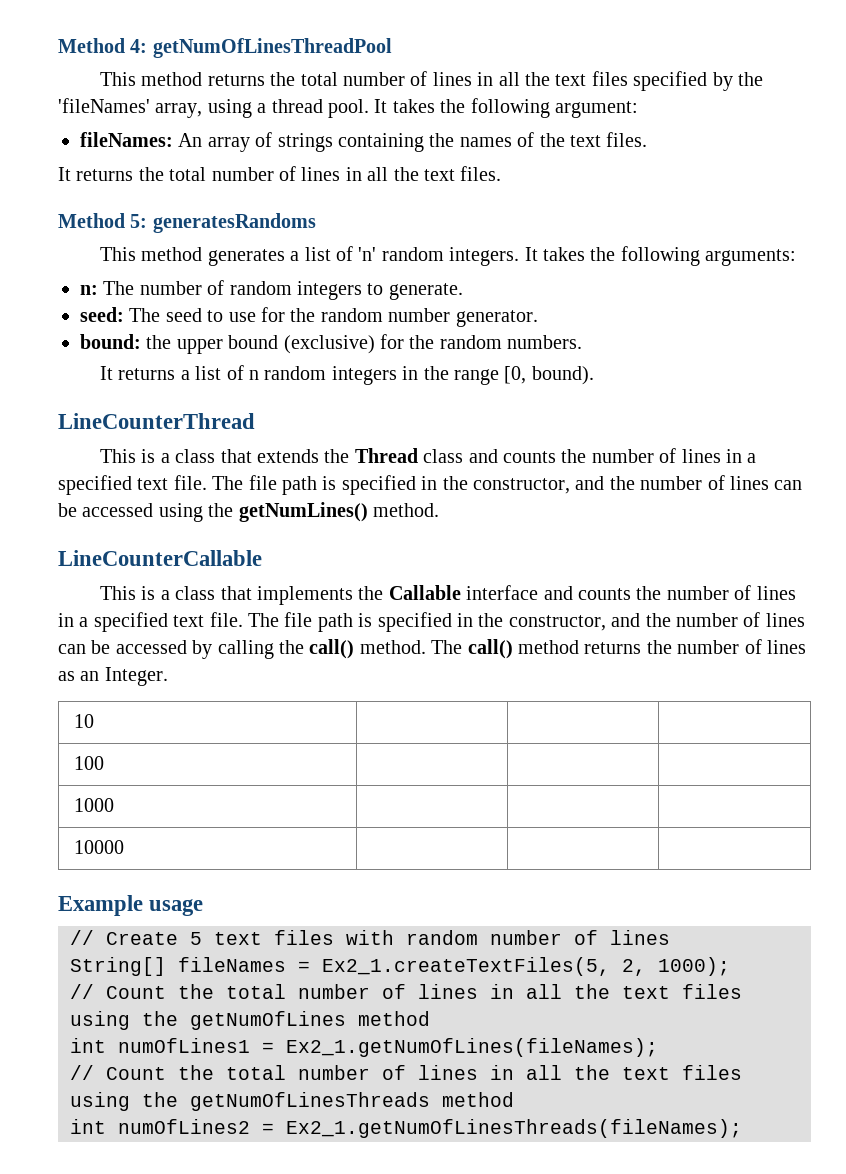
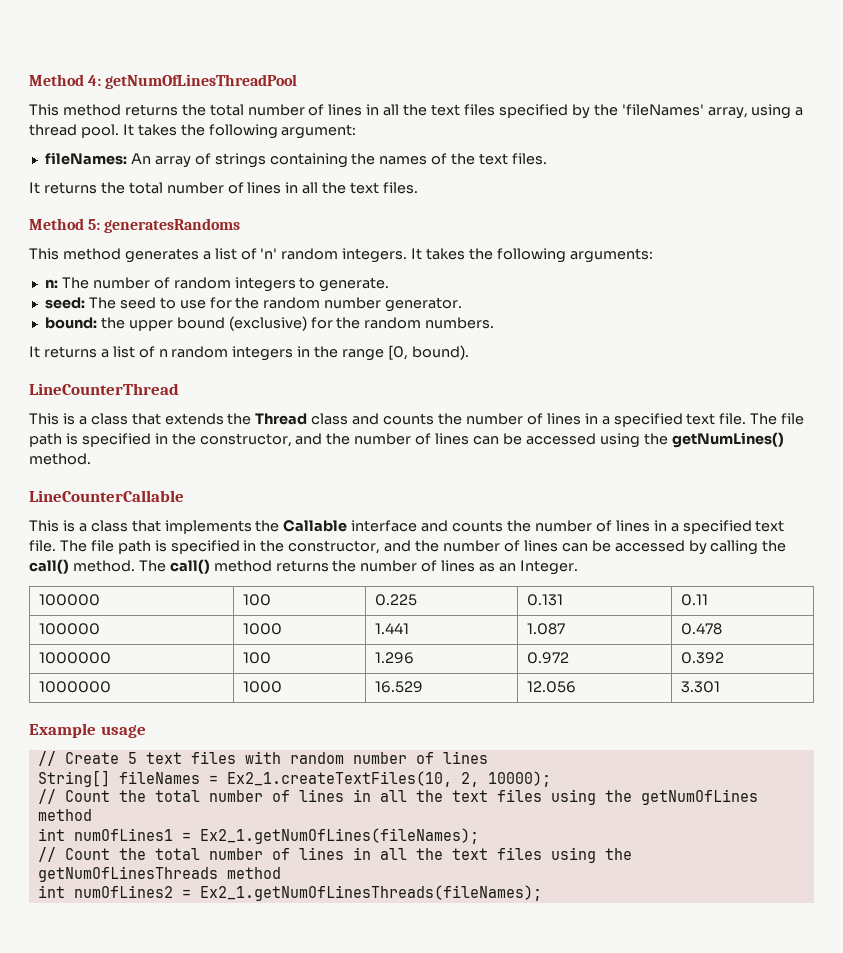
[73,714,94,728] [73,756,104,770] [73,798,114,812] [73,840,124,854] 10 | | | // 100 | | | // 1000 | | | // 10000 | | | -> [39,594,101,606] [243,594,272,606] [375,594,418,606] [527,594,564,606] [681,594,709,606] [39,623,101,635] [243,623,283,635] [375,623,410,634] [527,623,566,635] [681,623,723,635] [39,652,112,664] [243,652,272,664] [375,652,415,664] [527,652,570,664] [681,652,725,664] [39,681,112,693] [243,681,283,693] [375,681,424,693] [527,681,577,693] [681,681,721,693] 100000 | 100 | 0.225 | 0.131 | 0.11 // 100000 | 1000 | 1.441 | 1.087 | 0.478 // 1000000 | 100 | 1.296 | 0.972 | 0.392 // 1000000 | 1000 | 16.529 | 12.056 | 3.301
[322,957,730,976] Ex2_1.createTextFiles(5, 2, 1000); -> [226,771,551,787] Ex2_1.createTextFiles(10, 2, 10000);

